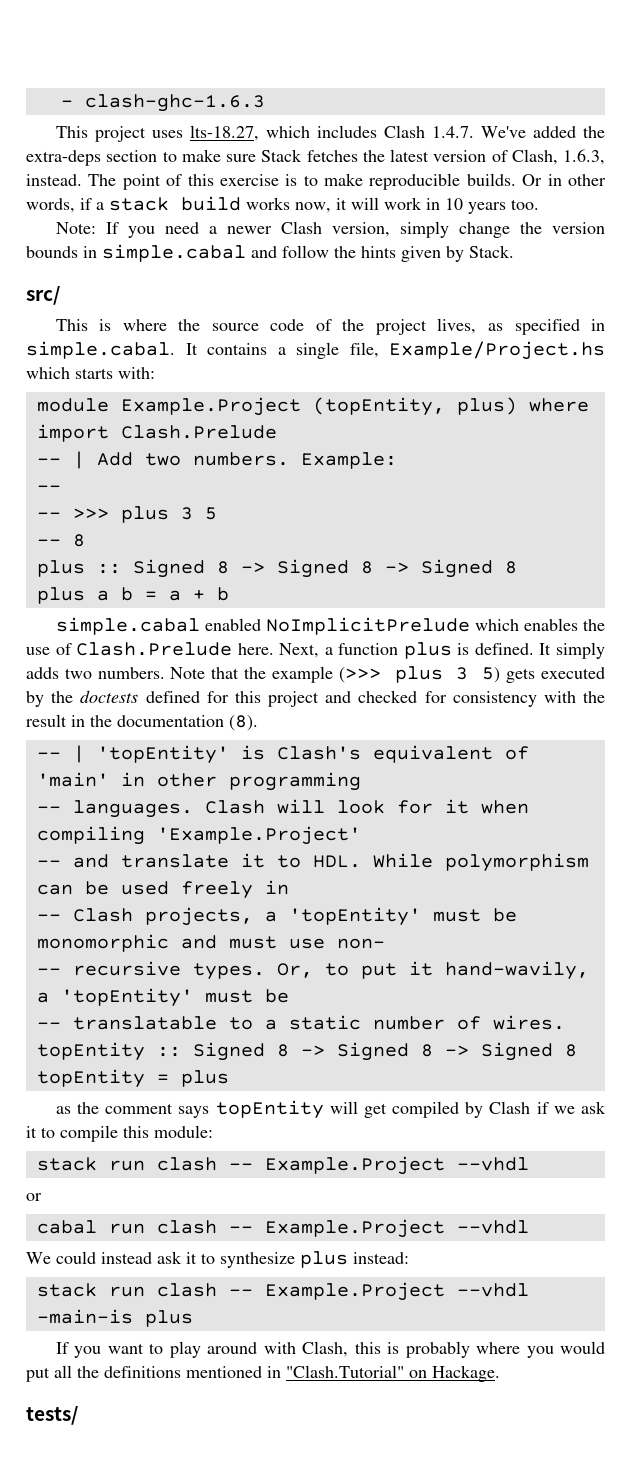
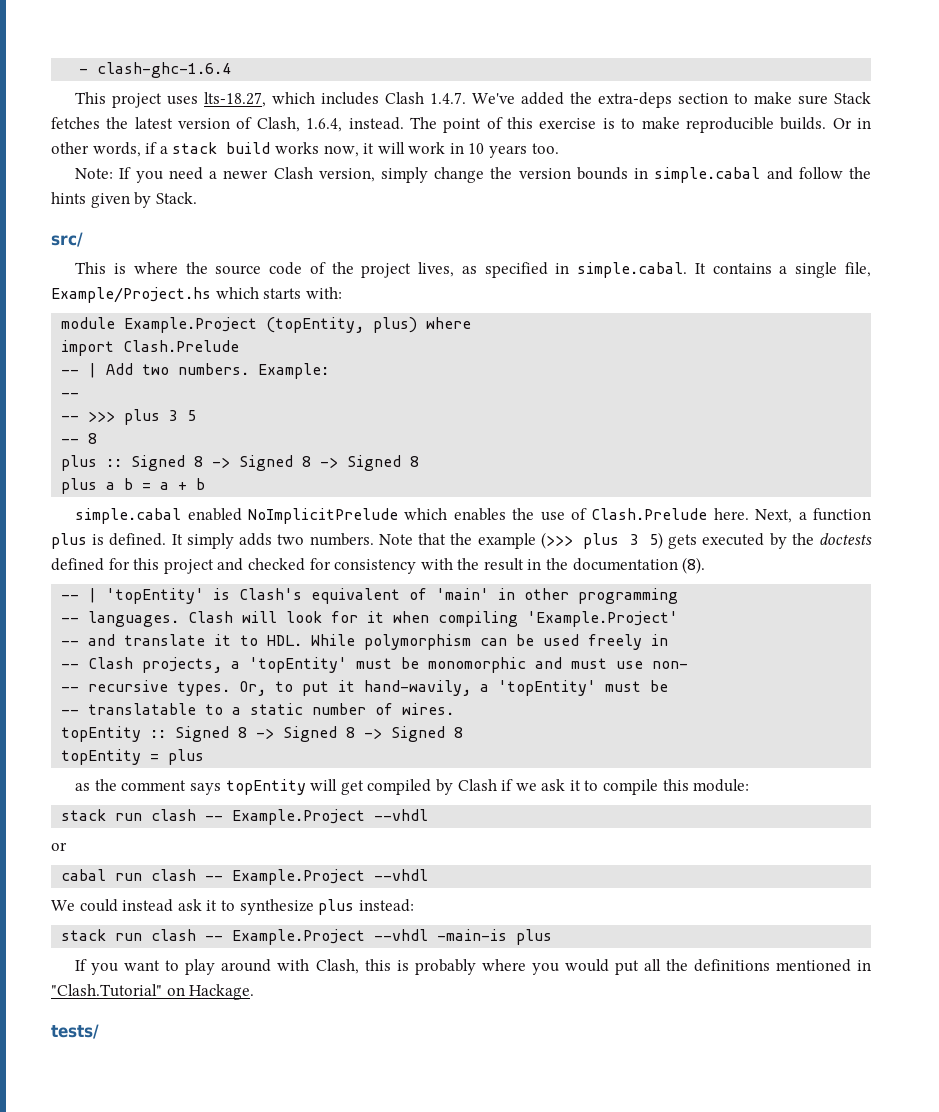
[84,94,265,112] clash-ghc-1.6.3 -> [97,62,232,78] clash-ghc-1.6.4
[563,149,605,165] 1.6.3, -> [306,118,343,132] 1.6.4,

